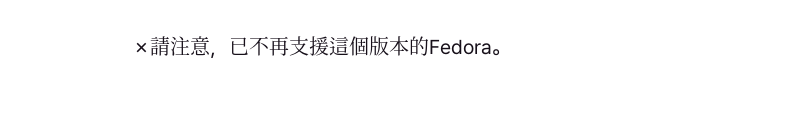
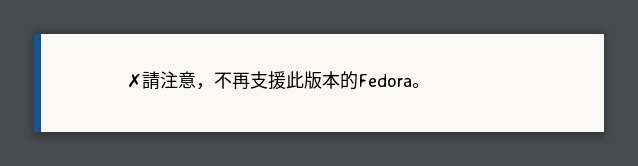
[228,37,249,55] 已 -> (214, 86) none
[328,36,369,56] 這個 -> [286,71,304,89] 此

